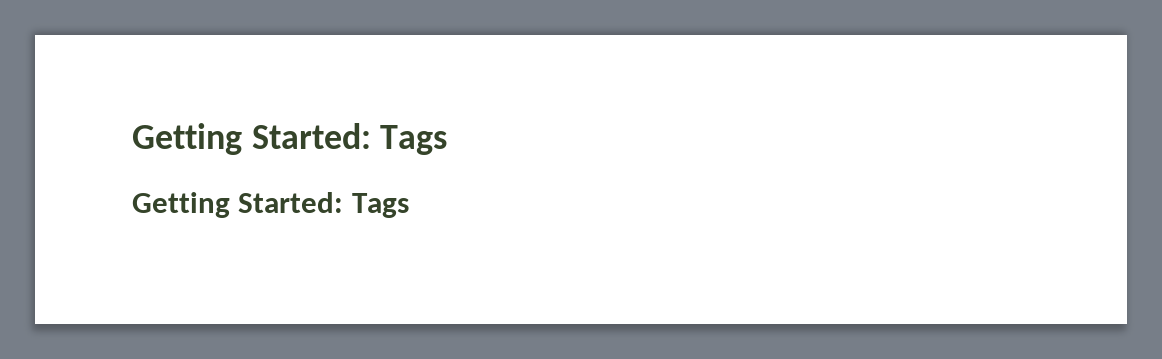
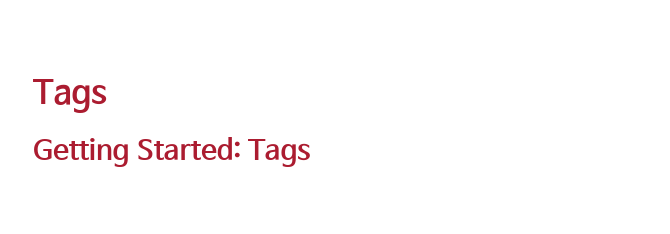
[132,123,371,155] Getting Started: -> (33, 96) none

